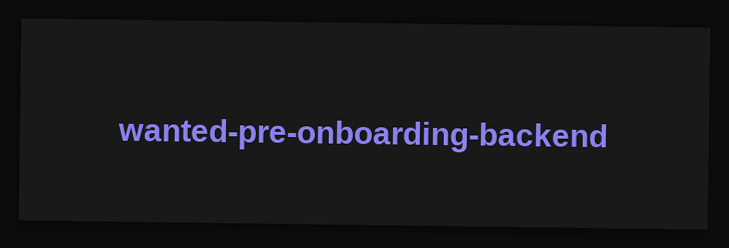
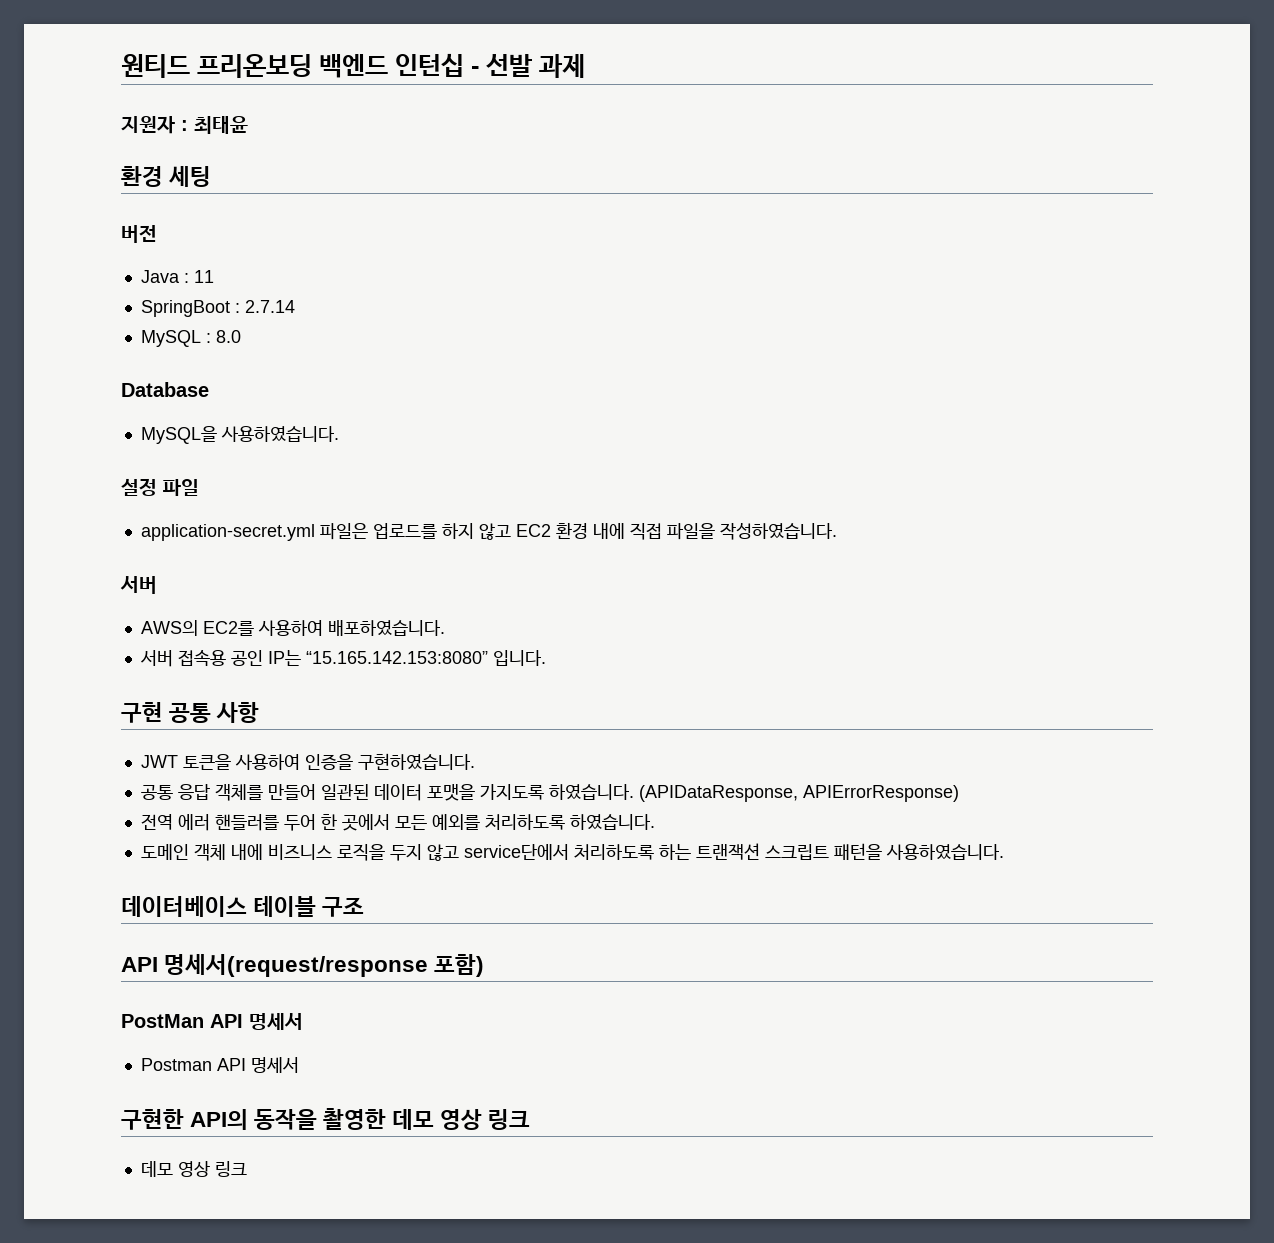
[117,117,609,155] wanted-pre-onboarding-backend -> [121,53,585,78] [121,116,248,134] [121,166,212,187] [121,225,157,243] [140,270,214,283] [140,300,295,317] [140,330,241,347] [121,382,209,397] [140,426,339,444] [121,478,199,496] [140,522,837,541] [120,576,157,594] [140,620,445,636] [139,650,546,667] [121,702,260,723] [140,753,475,770] [140,784,959,802] [140,814,655,831] [140,843,1004,861] [121,896,365,917] [121,954,485,977] [121,1013,303,1030] [140,1057,299,1073] [121,1108,531,1130] [140,1161,247,1177] 원티드 프리온보딩 백엔드 인턴십 - 선발 과제 // 지원자 : 최태윤 // 환경 세팅 // 버전 // Java : 11 // SpringBoot : 2.7.14 // MySQL : 8.0 // Database // MySQL을 사용하였습니다. // 설정 파일 // application-secret.yml 파일은 업로드를 하지 않고 EC2 환경 내에 직접 파일을 작성하였습니다. // 서버 // AWS의 EC2를 사용하여 배포하였습니다. // 서버 접속용 공인 IP는 “15.165.142.153:8080” 입니다. // 구현 공통 사항 // JWT 토큰을 사용하여 인증을 구현하였습니다. // 공통 응답 객체를 만들어 일관된 데이터 포맷을 가지도록 하였습니다. (APIDataResponse, APIErrorResponse) // 전역 에러 핸들러를 두어 한 곳에서 모든 예외를 처리하도록 하였습니다. // 도메인 객체 내에 비즈니스 로직을 두지 않고 service단에서 처리하도록 하는 트랜잭션 스크립트 패턴을 사용하였습니다. // 데이터베이스 테이블 구조 // API 명세서(request/response 포함) // PostMan API 명세서 // Postman API 명세서 // 구현한 API의 동작을 촬영한 데모 영상 링크 // 데모 영상 링크

